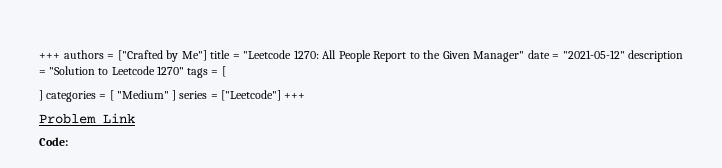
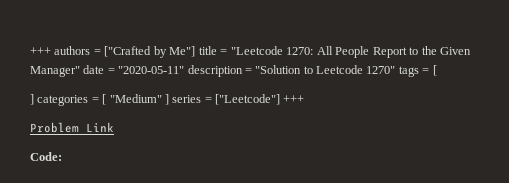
[562,50,625,59] "2021-05-12" -> [118,66,185,74] "2020-05-11"

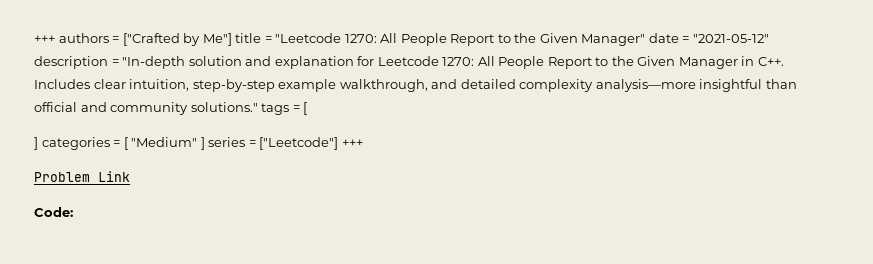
[118,66,185,74] "2020-05-11" -> [692,34,769,43] "2021-05-12"
[255,65,396,74] "Solution to Leetcode 1270" -> [122,56,784,69] [34,79,797,92] [34,102,258,115] "In-depth solution and explanation for Leetcode 1270: All People Report to the Given Manager in C++. Includes clear intuition, step-by-step example walkthrough, and detailed complexity analysis—more insightful than official and community solutions."

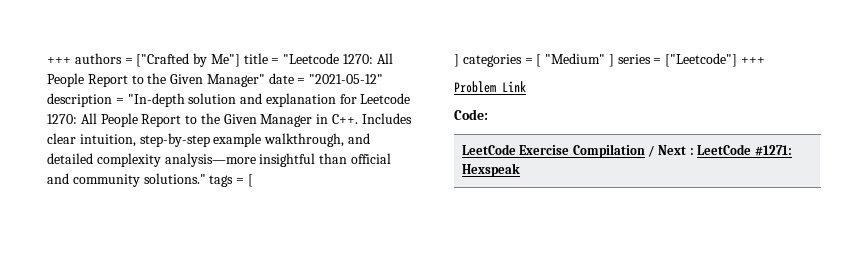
(73, 212) none -> [461,144,792,158] [461,163,520,177] // LeetCode Exercise Compilation / Next : LeetCode #1271: Hexspeak

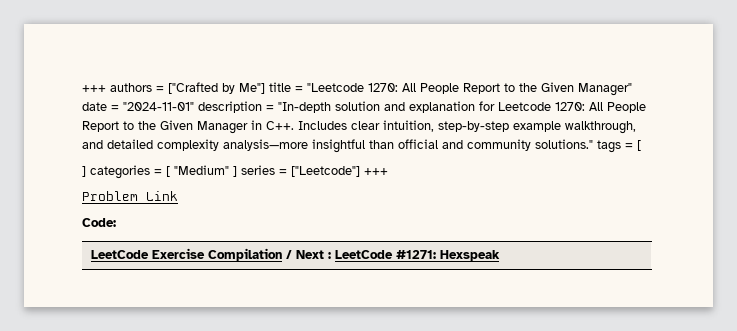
[309,74,384,84] "2021-05-12" -> [123,102,194,111] "2024-11-01"

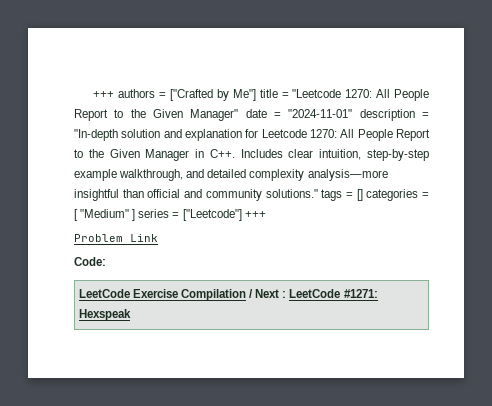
[637,140,641,151] [82,166,86,177] [ // ] -> [356,189,363,201] []

